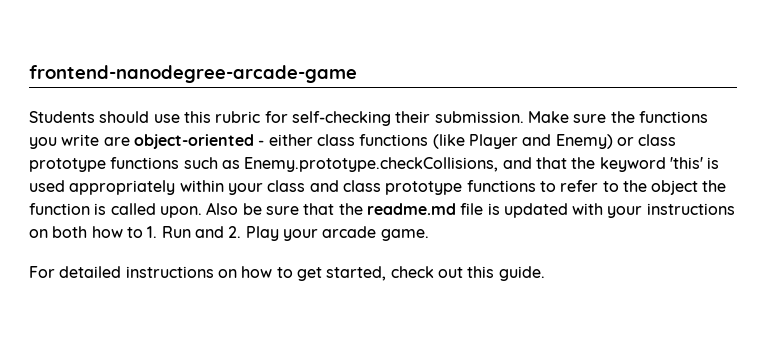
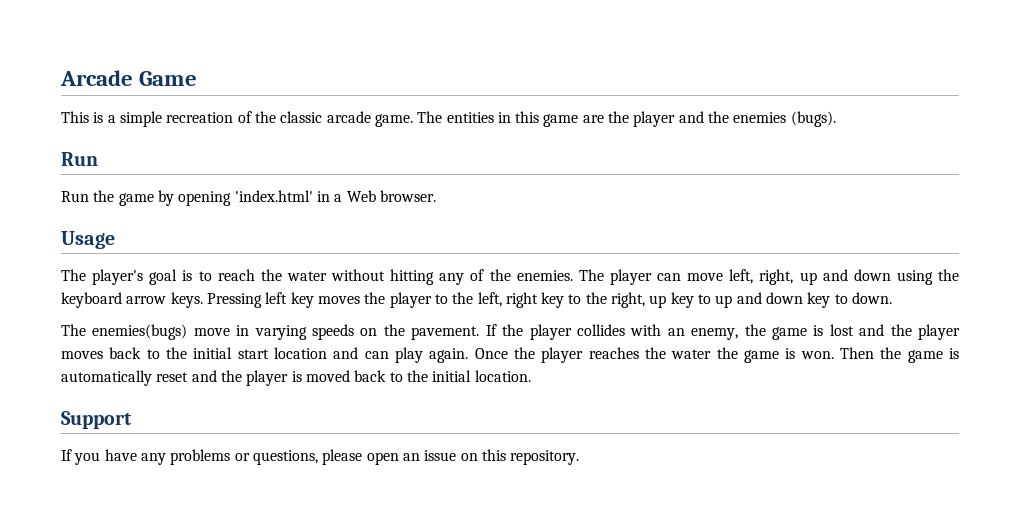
[29,65,357,83] [29,111,708,126] [29,134,677,149] [29,157,720,172] [29,180,727,195] [29,202,735,218] [29,226,429,241] [29,266,545,281] frontend-nanodegree-arcade-game // Students should use this rubric for self-checking their submission. Make sure the functions you write are object-oriented - either class functions (like Player and Enemy) or class prototype functions such as Enemy.prototype.checkCollisions, and that the keyword 'this' is used appropriately within your class and class prototype functions to refer to the object the function is called upon. Also be sure that the readme.md file is updated with your instructions on both how to 1. Run and 2. Play your arcade game. // For detailed instructions on how to get started, check out this guide. -> [60,70,198,86] [61,111,836,127] [61,152,98,166] [61,190,436,206] [61,231,115,249] [61,269,959,285] [61,292,893,308] [61,324,960,340] [61,347,960,363] [61,370,531,386] [61,411,132,429] [61,449,580,465] Arcade Game // This is a simple recreation of the classic arcade game. The entities in this game are the player and the enemies (bugs). // Run // Run the game by opening 'index.html' in a Web browser. // Usage // The player's goal is to reach the water without hitting any of the enemies. The player can move left, right, up and down using the keyboard arrow keys. Pressing left key moves the player to the left, right key to the right, up key to up and down key to down. // The enemies(bugs) move in varying speeds on the pavement. If the player collides with an enemy, the game is lost and the player moves back to the initial start location and can play again. Once the player reaches the water the game is won. Then the game is automatically reset and the player is moved back to the initial location. // Support // If you have any problems or questions, please open an issue on this repository.

